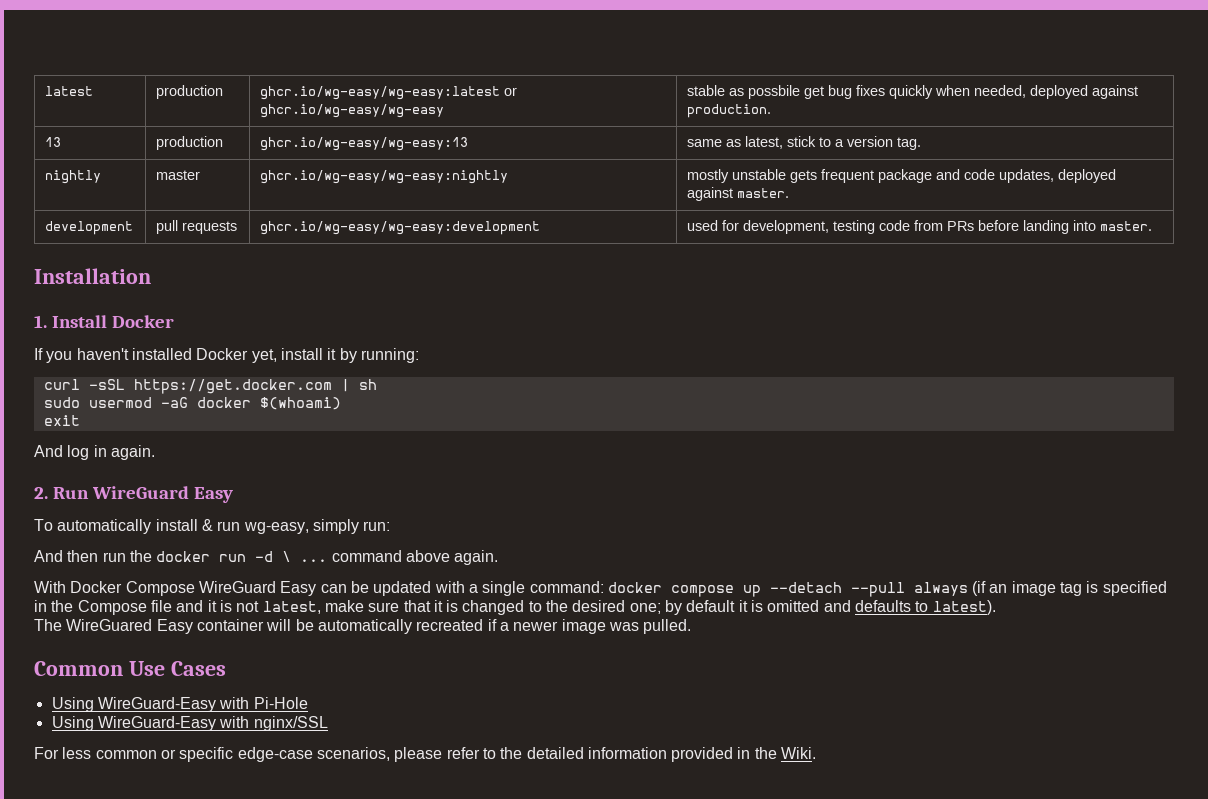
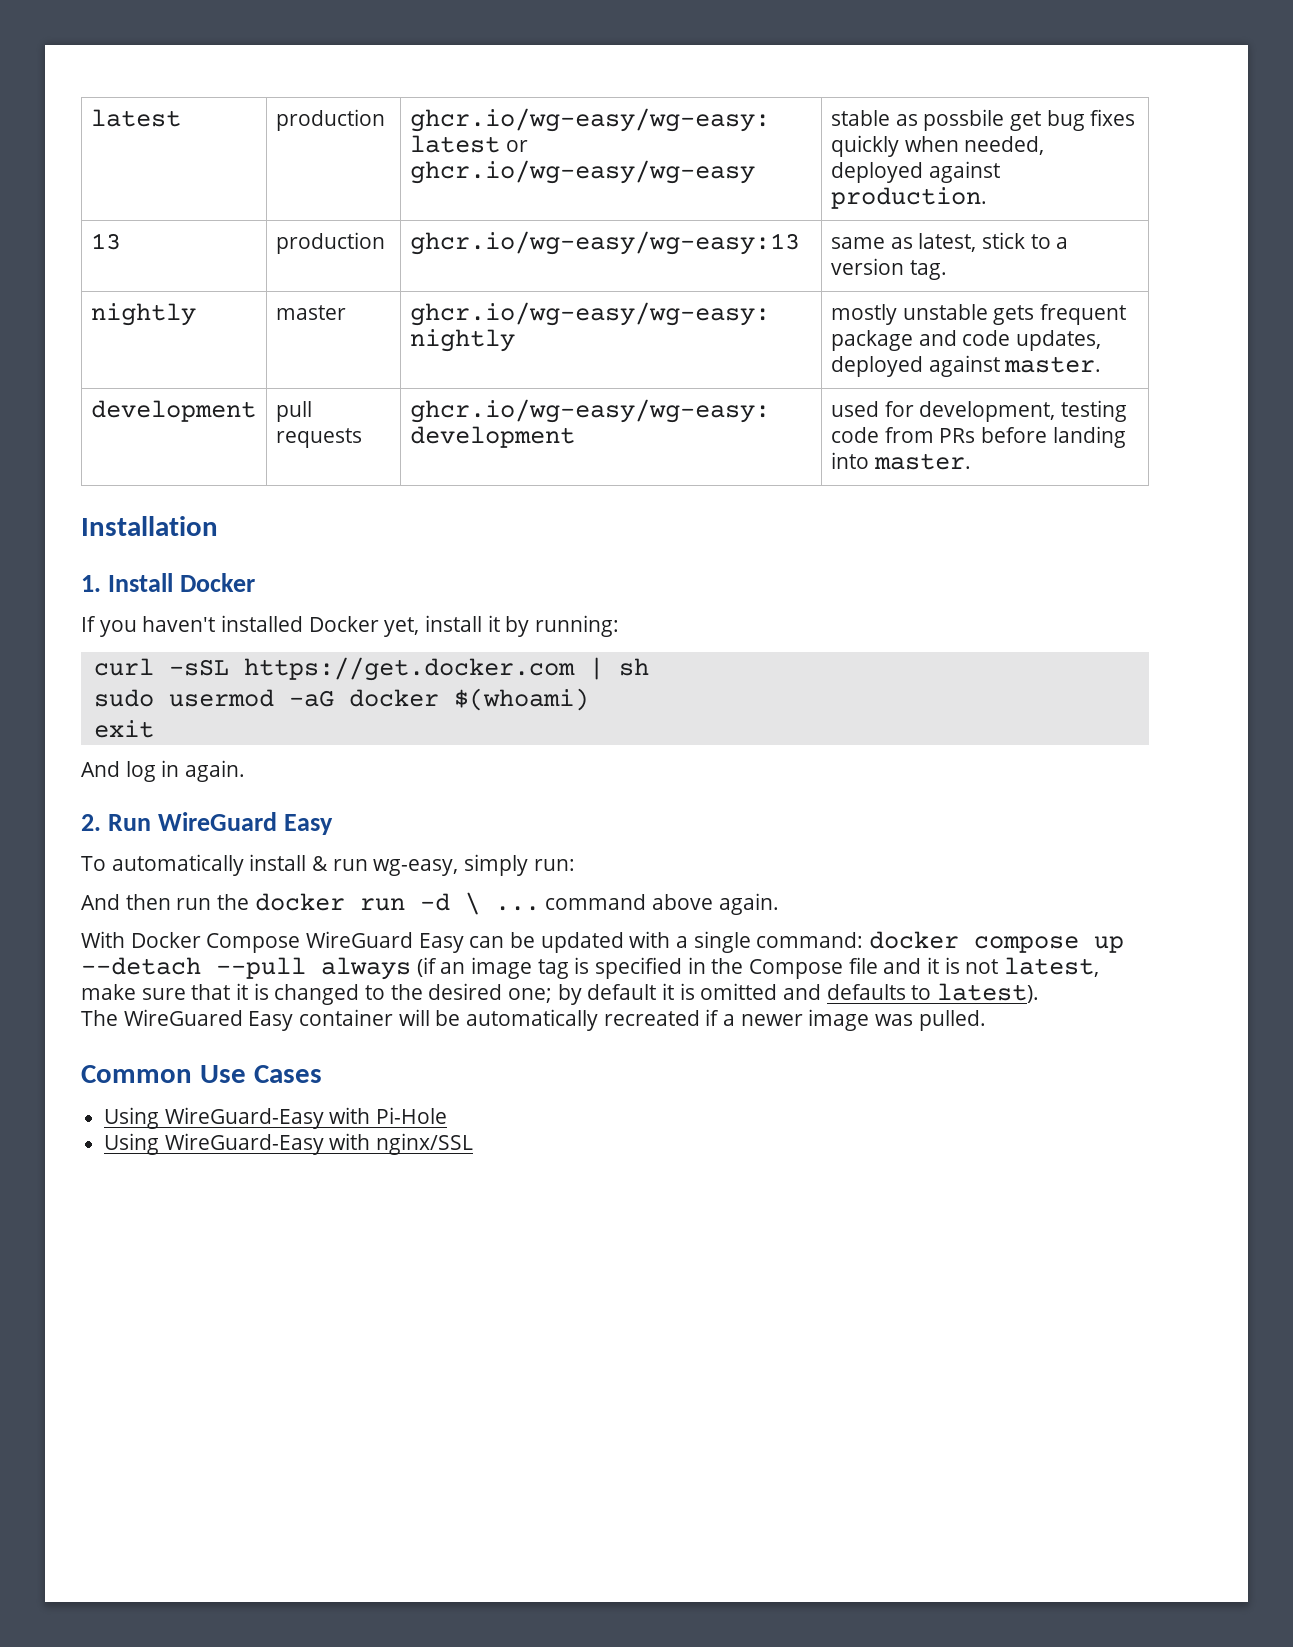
[34,747,817,762] // For less common or specific edge-case scenarios, please refer to the detailed information provided in the Wiki. -> (474, 1144) none

